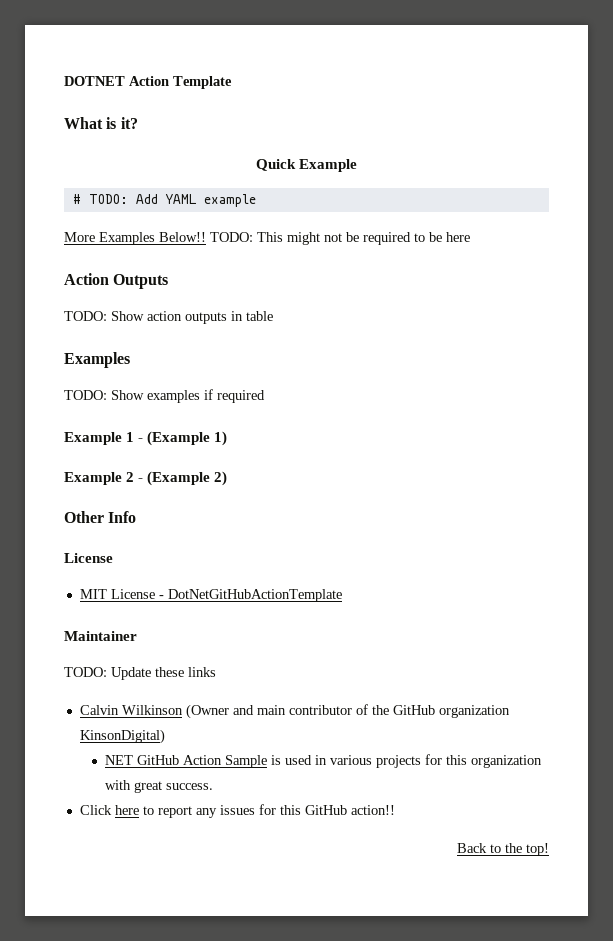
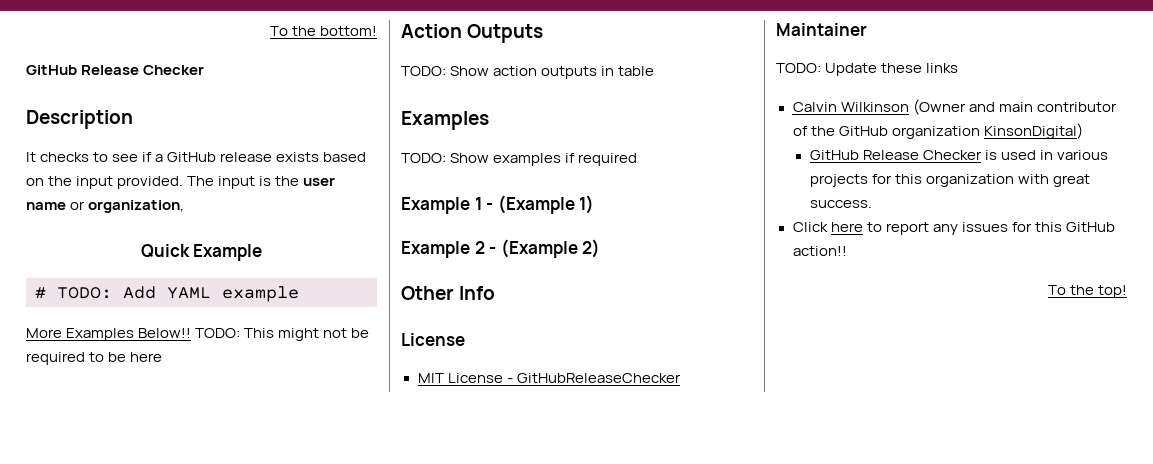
[64,76,232,89] [64,117,138,129] DOTNET Action Template // What is it? -> [269,26,377,36] [26,65,205,75] [26,110,133,129] [26,152,367,162] [26,176,336,189] [26,200,185,213] To the bottom! // GitHub Release Checker // Description // It checks to see if a GitHub release exists based on the input provided. The input is the user name or organization,
[167,589,342,602] DotNetGitHubActionTemplate -> [516,373,681,383] GitHubReleaseChecker
[104,755,267,768] NET GitHub Action Sample -> [809,150,982,160] GitHub Release Checker
[457,843,501,853] Back to -> [1047,285,1066,295] To

